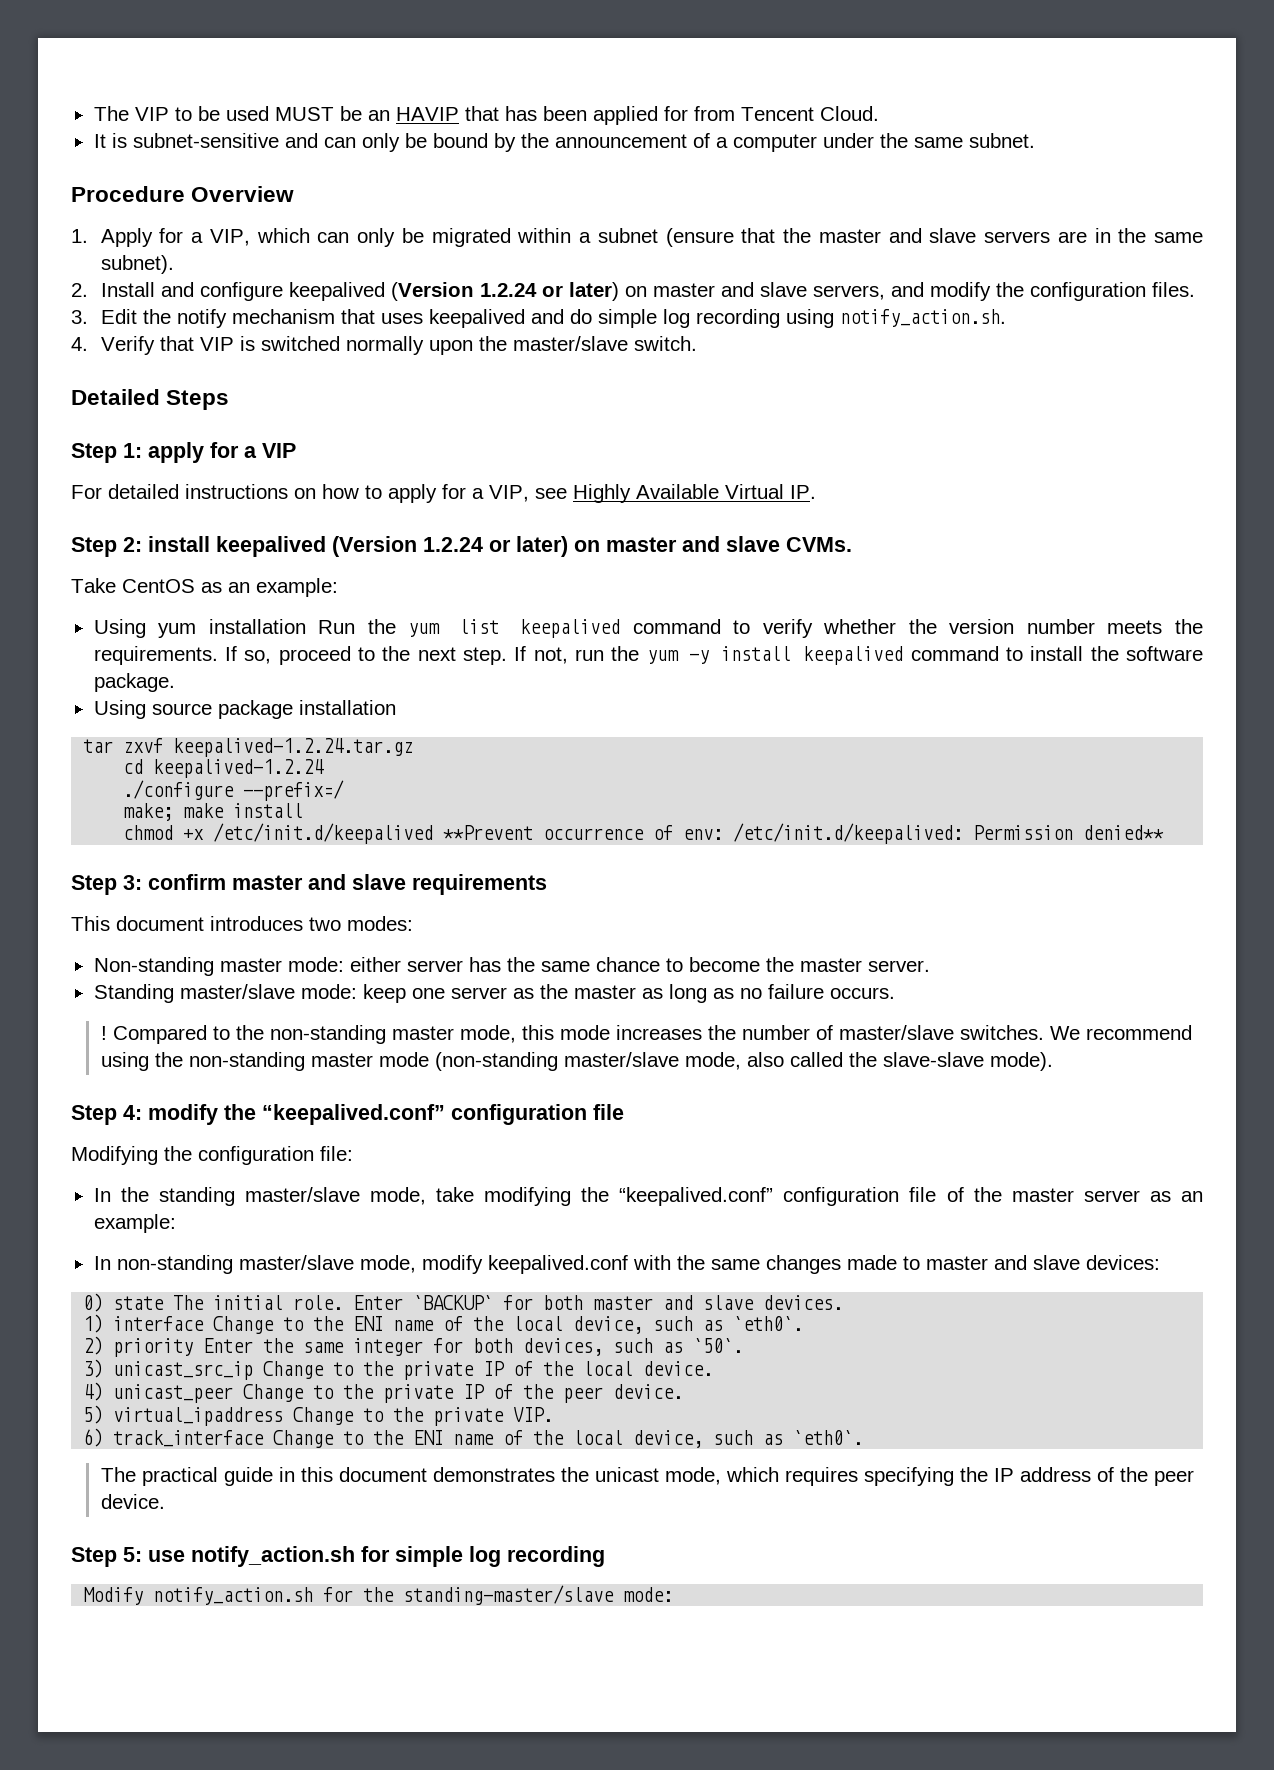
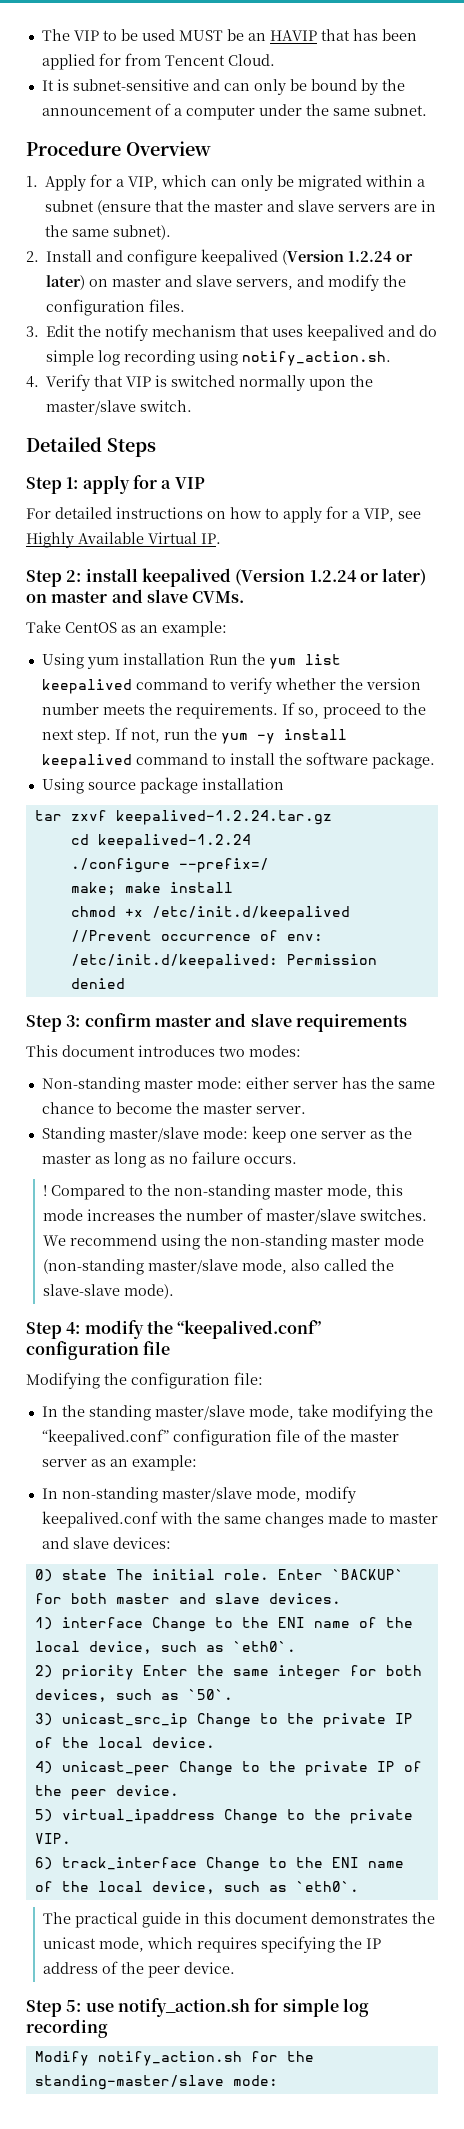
[443,825,534,840] **Prevent -> [70,930,152,942] //Prevent
[1083,825,1165,840] denied** -> [70,978,125,989] denied

